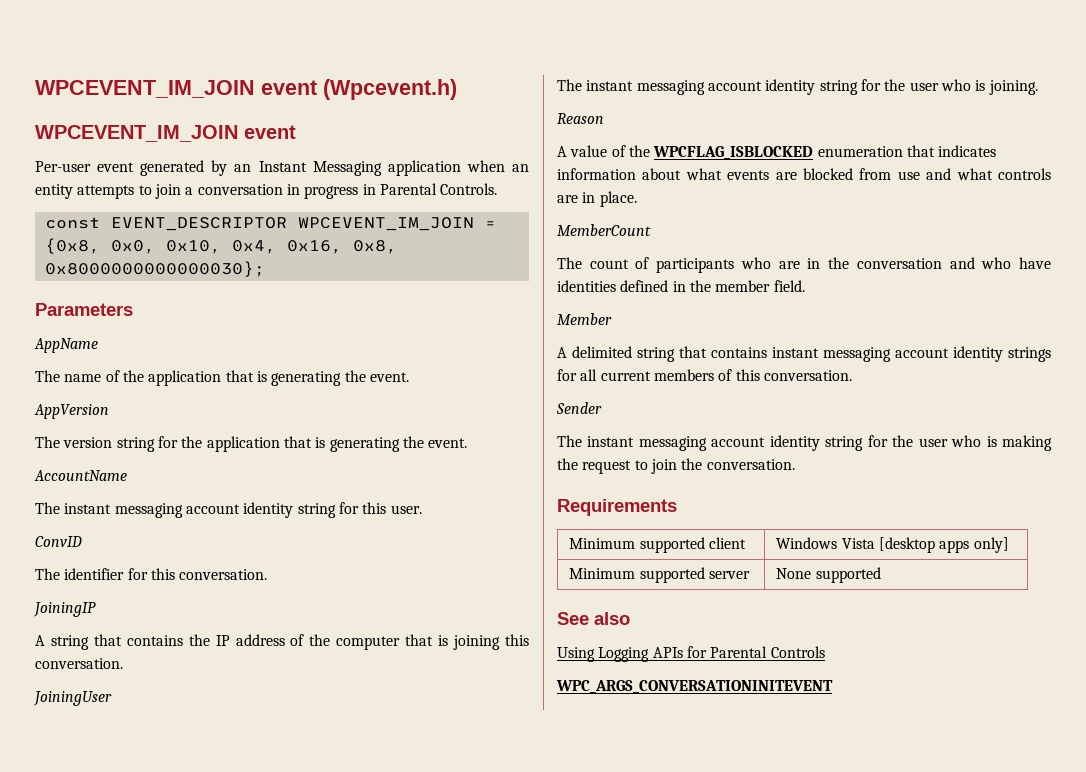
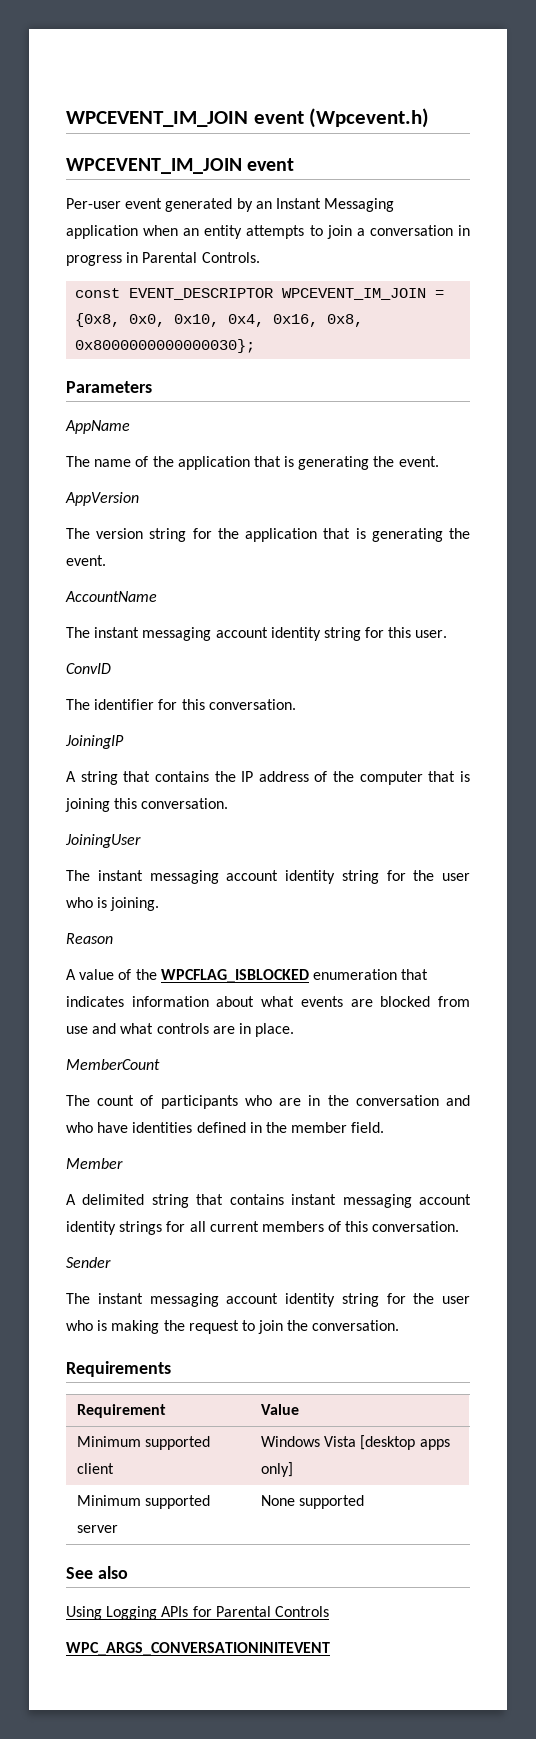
(677, 507) none -> [76,1404,166,1418] [260,1404,299,1415] // Requirement | Value

